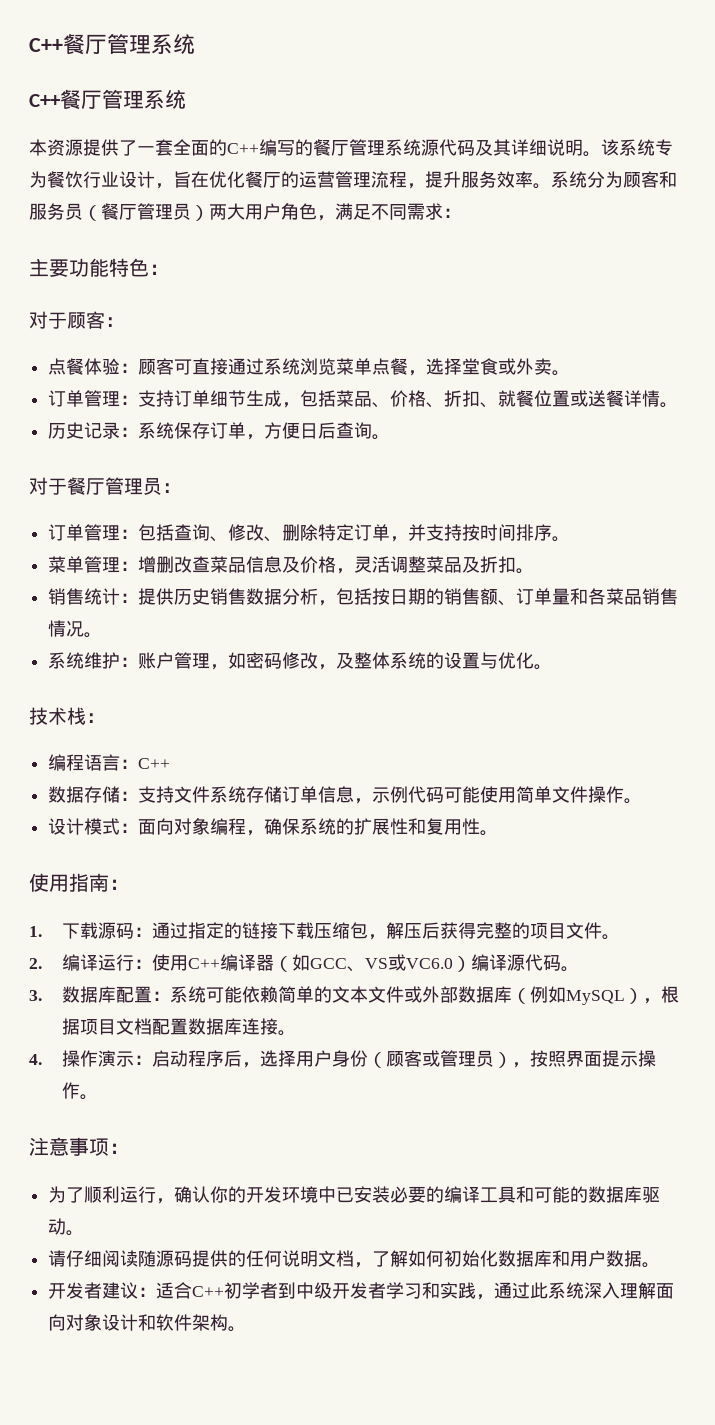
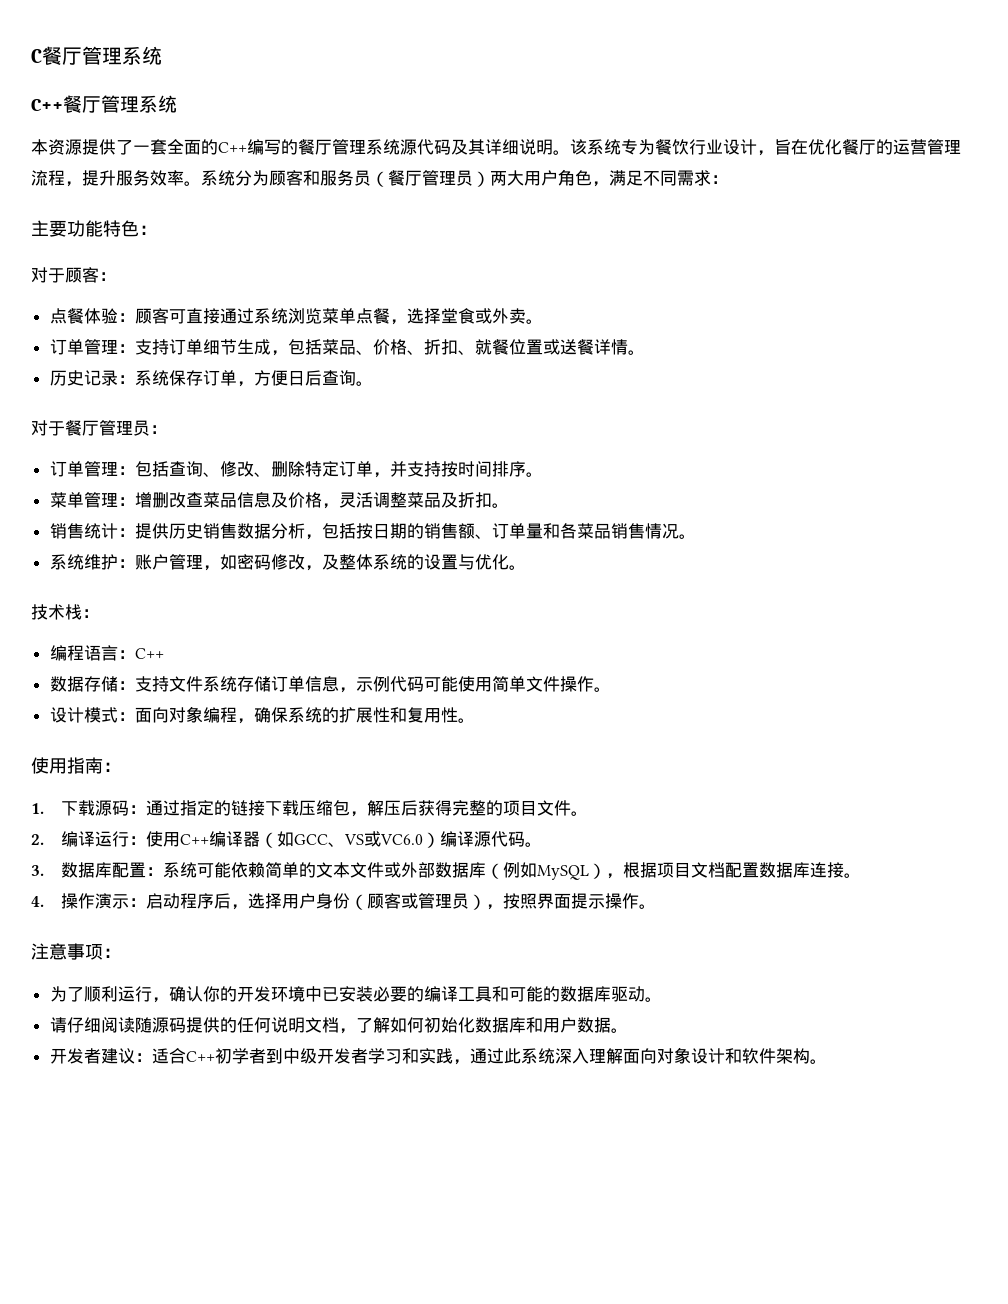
[29,38,63,52] C++ -> [31,49,42,63] C

